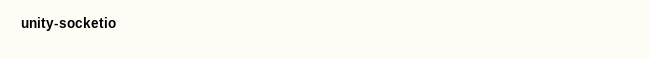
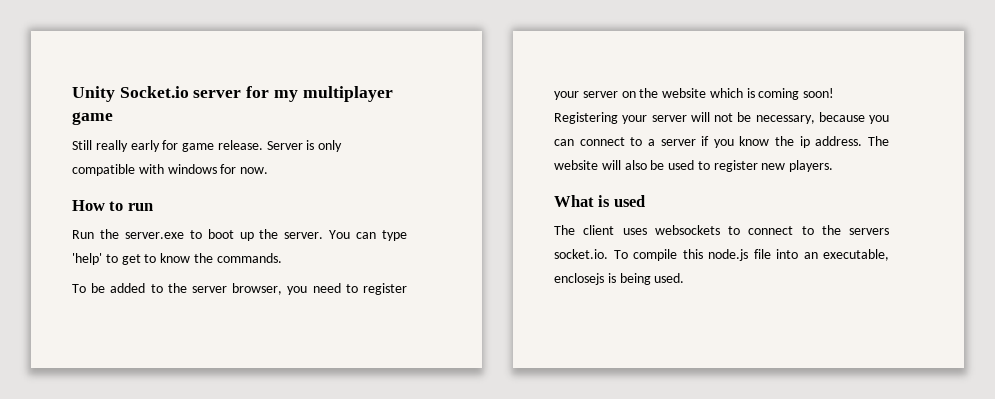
[21,17,116,31] unity-socketio -> [72,86,393,102] [72,112,113,125] [72,140,343,152] [72,164,269,176] [72,200,153,211] [72,229,407,241] [72,253,282,265] [72,283,407,295] [554,88,835,100] [554,112,889,124] [554,136,889,148] [554,160,834,172] [554,195,645,207] [554,225,889,235] [554,249,889,261] [554,273,685,285] Unity Socket.io server for my multiplayer game // Still really early for game release. Server is only compatible with windows for now. // How to run // Run the server.exe to boot up the server. You can type 'help' to get to know the commands. // To be added to the server browser, you need to register your server on the website which is coming soon! Registering your server will not be necessary, because you can connect to a server if you know the ip address. The website will also be used to register new players. // What is used // The client uses websockets to connect to the servers socket.io. To compile this node.js file into an executable, enclosejs is being used.

